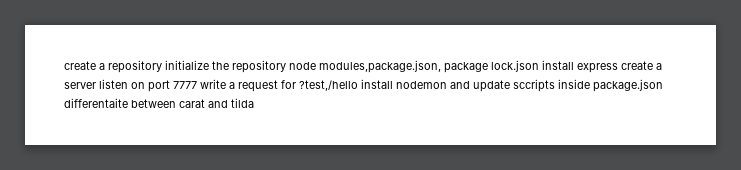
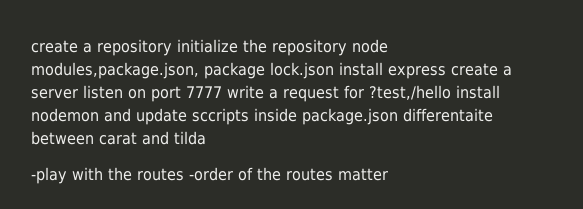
(254, 103) none -> [31,167,388,184] // -play with the routes -order of the routes matter

